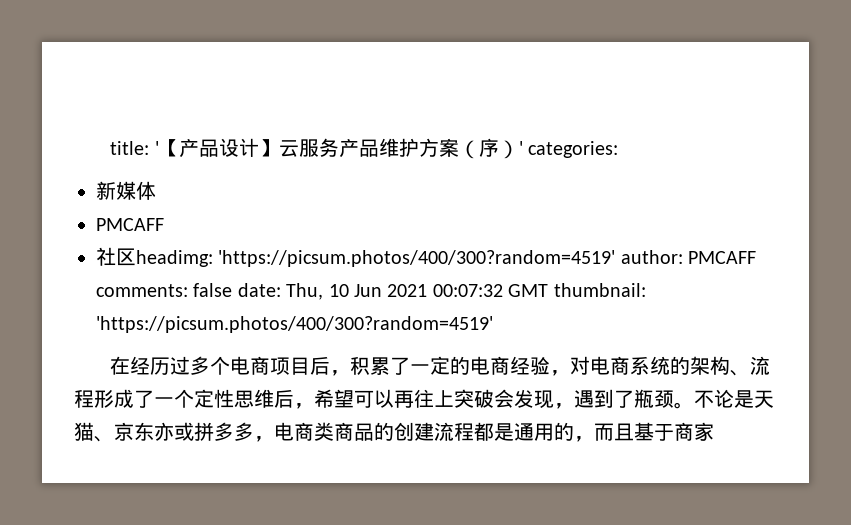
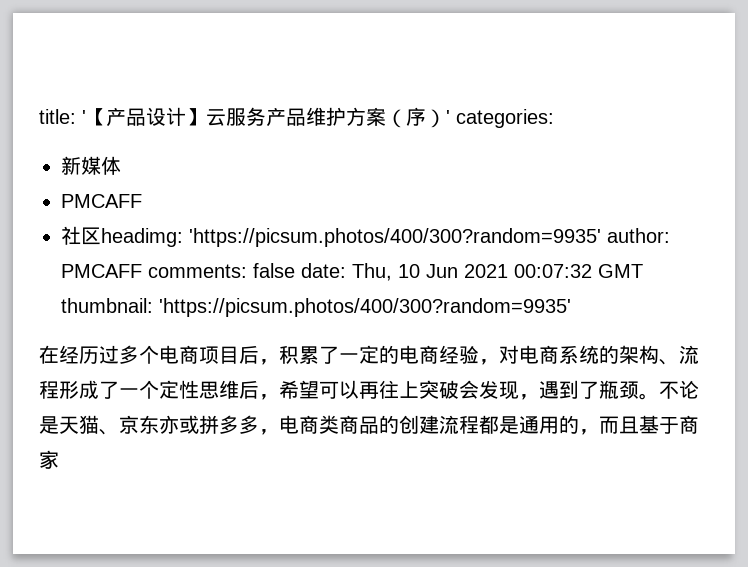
[218,250,616,267] 'https://picsum.photos/400/300?random=4519' -> [189,228,601,247] 'https://picsum.photos/400/300?random=9935'
[96,316,493,333] 'https://picsum.photos/400/300?random=4519' -> [159,298,571,317] 'https://picsum.photos/400/300?random=9935'

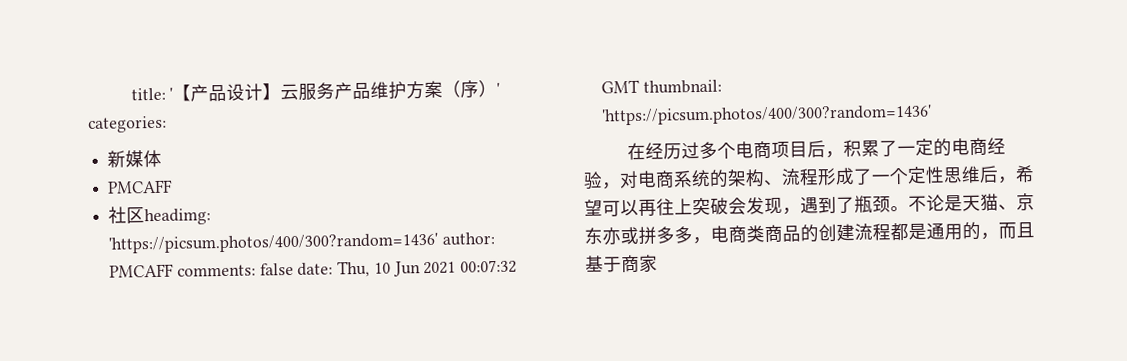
[189,228,601,247] 'https://picsum.photos/400/300?random=9935' -> [108,232,439,254] 'https://picsum.photos/400/300?random=1436'
[159,298,571,317] 'https://picsum.photos/400/300?random=9935' -> [601,104,933,126] 'https://picsum.photos/400/300?random=1436'

